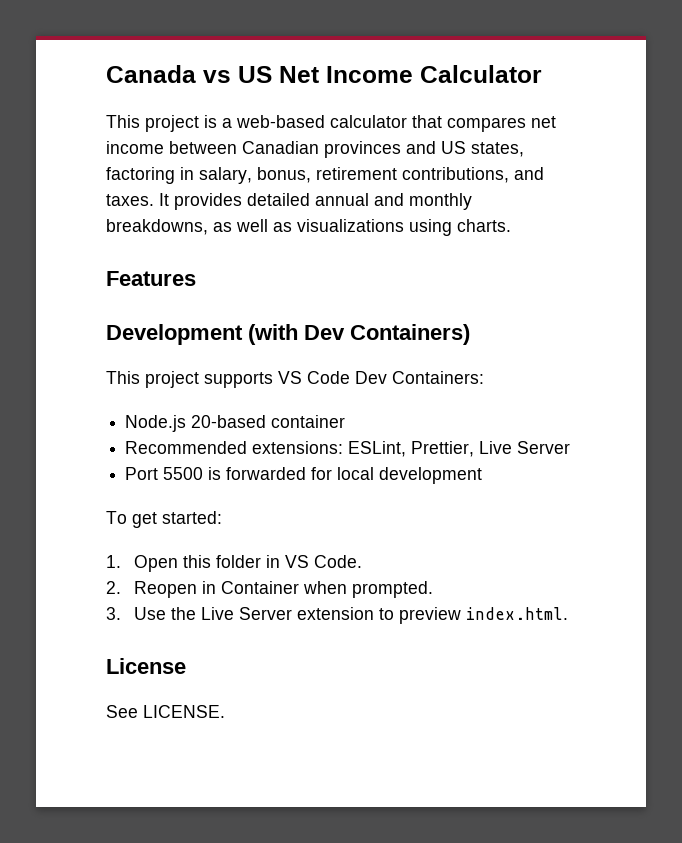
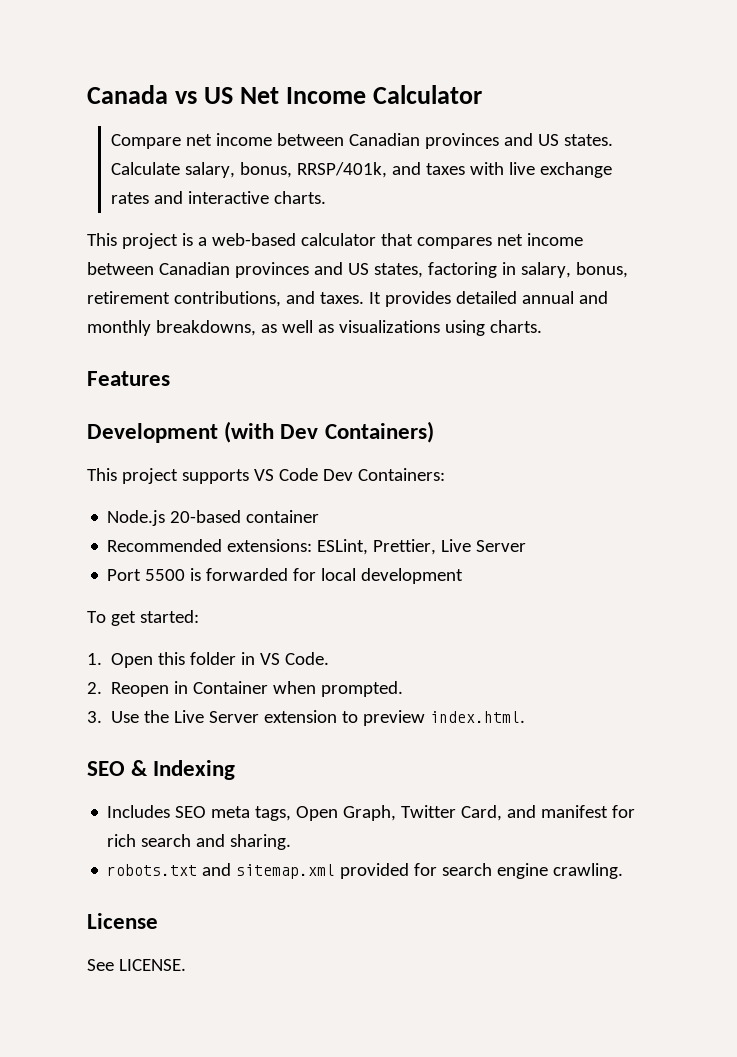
(542, 74) none -> [110,133,613,149] [110,162,612,178] [110,191,326,204] // Compare net income between Canadian provinces and US states. Calculate salary, bonus, RRSP/401k, and taxes with live exchange rates and interactive charts.
(569, 613) none -> [87,760,236,780] [107,805,636,821] [107,834,292,850] [107,863,624,879] // SEO & Indexing // Includes SEO meta tags, Open Graph, Twitter Card, and manifest for rich search and sharing. // robots.txt and sitemap.xml provided for search engine crawling.

